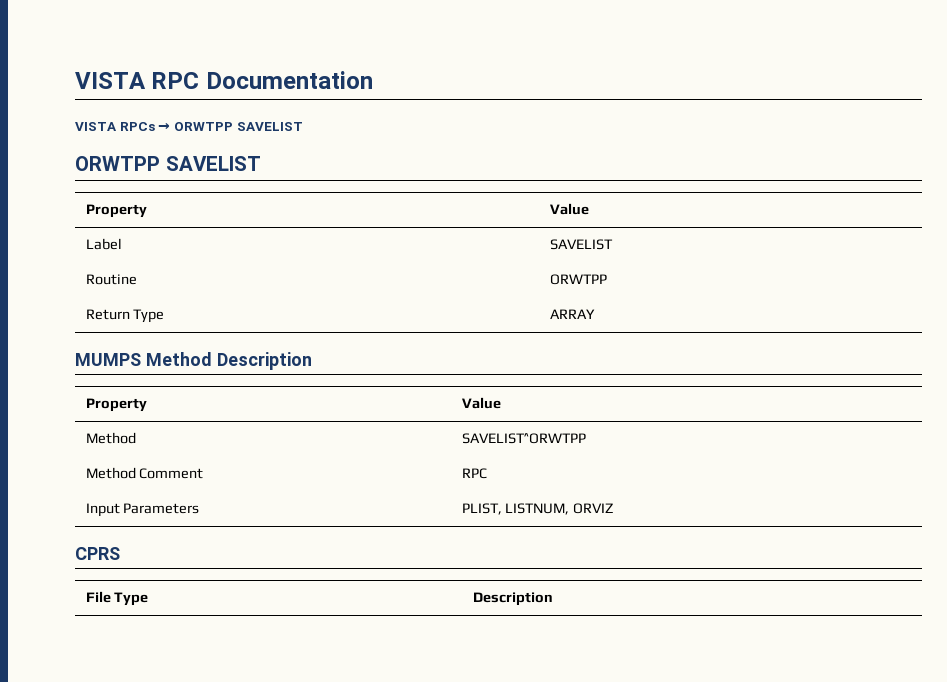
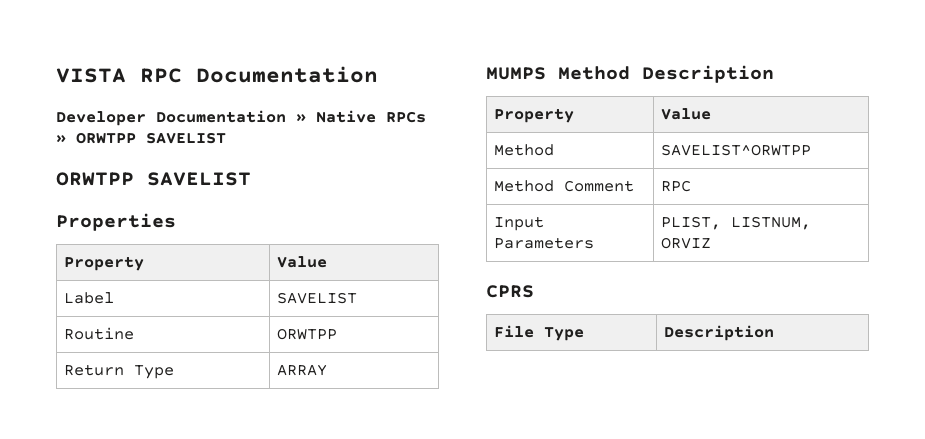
[75,122,171,131] VISTA RPCs → -> [56,110,426,126] [56,135,66,143] Developer Documentation » Native RPCs »
(261, 163) none -> [56,213,176,231] // Properties

